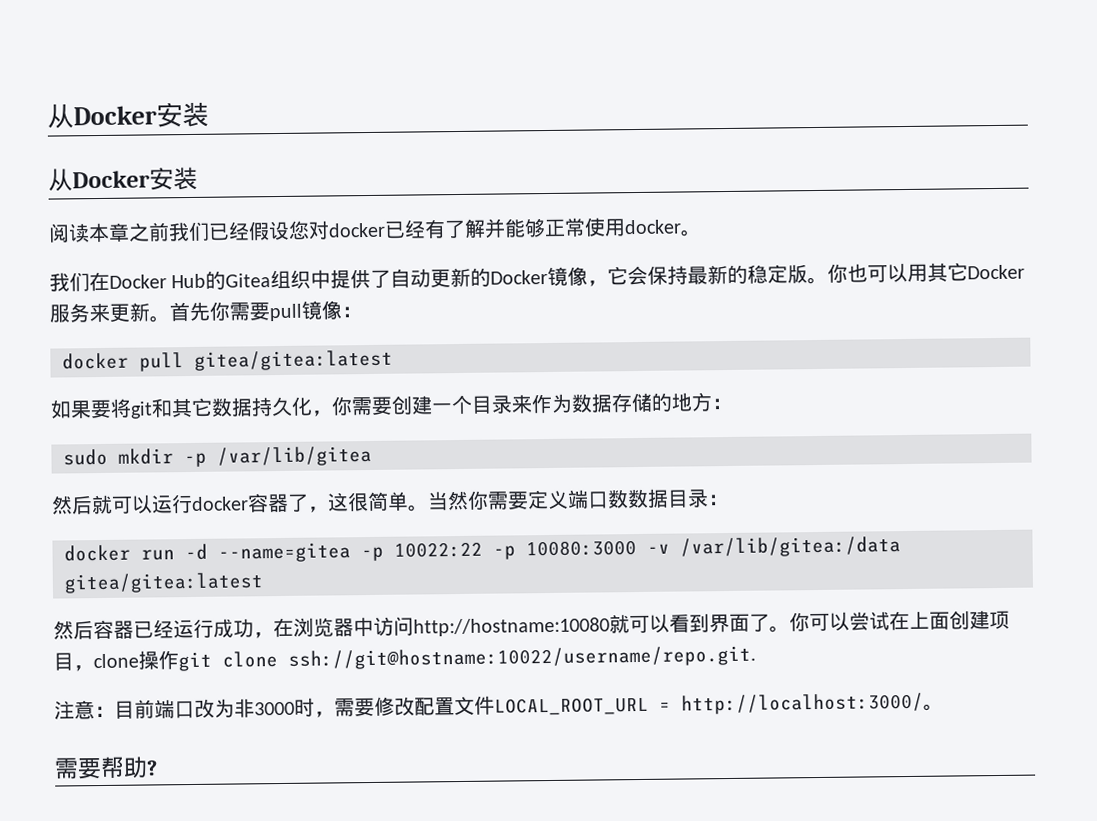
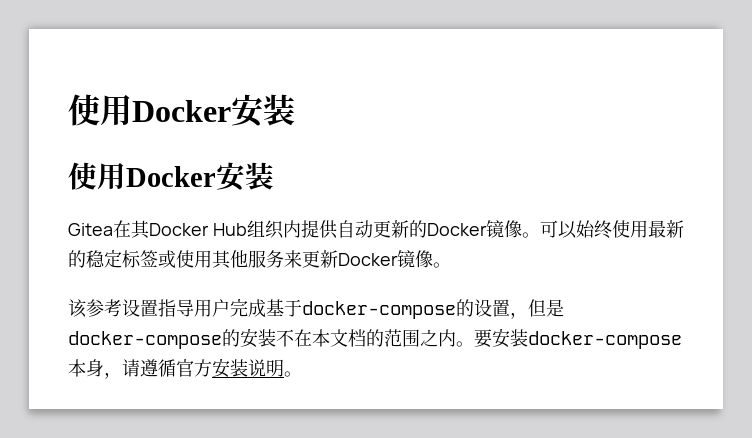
[47,101,209,129] [48,166,198,192] [48,217,702,243] [49,268,392,292] 从Docker安装 // 从Docker安装 // 阅读本章之前我们已经假设您对docker已经有了解并能够正常使用docker。 // 我们在Docker Hub的Gitea组织中提供了 -> [68,94,295,127] [68,162,274,191] [68,220,338,239] 使用Docker安装 // 使用Docker安装 // Gitea在其Docker Hub组织内提供
[587,262,1026,287] [49,300,362,323] [62,349,393,372] [50,392,732,419] [63,445,372,468] [51,488,729,515] [64,536,901,563] [64,572,264,594] [53,610,1010,640] [53,645,756,672] [54,692,944,720] [54,756,158,780] ，它会保持最新的稳定版。你也可以用其它Docker服务来更新。首先你需要pull镜像： // docker pull gitea/gitea:latest // 如果要将git和其它数据持久化，你需要创建一个目录来作为数据存储的地方： // sudo mkdir -p /var/lib/gitea // 然后就可以运行docker容器了，这很简单。当然你需要定义端口数数据目录： // docker run -d --name=gitea -p 10022:22 -p 10080:3000 -v /var/lib/gitea:/data gitea/gitea:latest // 然后容器已经运行成功，在浏览器中访问http://hostname:10080就可以看到界面了。你可以尝试在上面创建项目，clone操作git clone ssh://git@hostname:10022/username/repo.git. // 注意：目前端口改为非3000时，需要修改配置文件LOCAL_ROOT_URL = http://localhost:3000/。 // 需要帮助? -> [522,220,684,239] [68,249,451,269] [68,298,564,319] [68,328,682,349] [68,358,302,379] 。可以始终使用最新的稳定标签或使用其他服务来更新Docker镜像。 // 该参考设置指导用户完成基于docker-compose的设置，但是docker-compose的安装不在本文档的范围之内。要安装docker-compose本身，请遵循官方安装说明。

